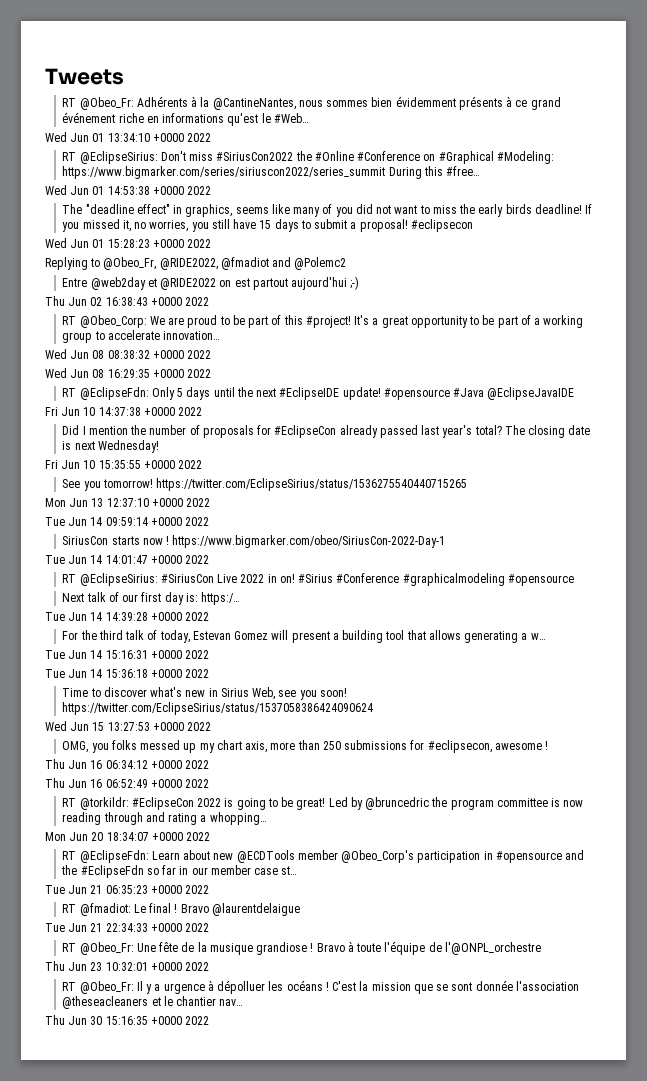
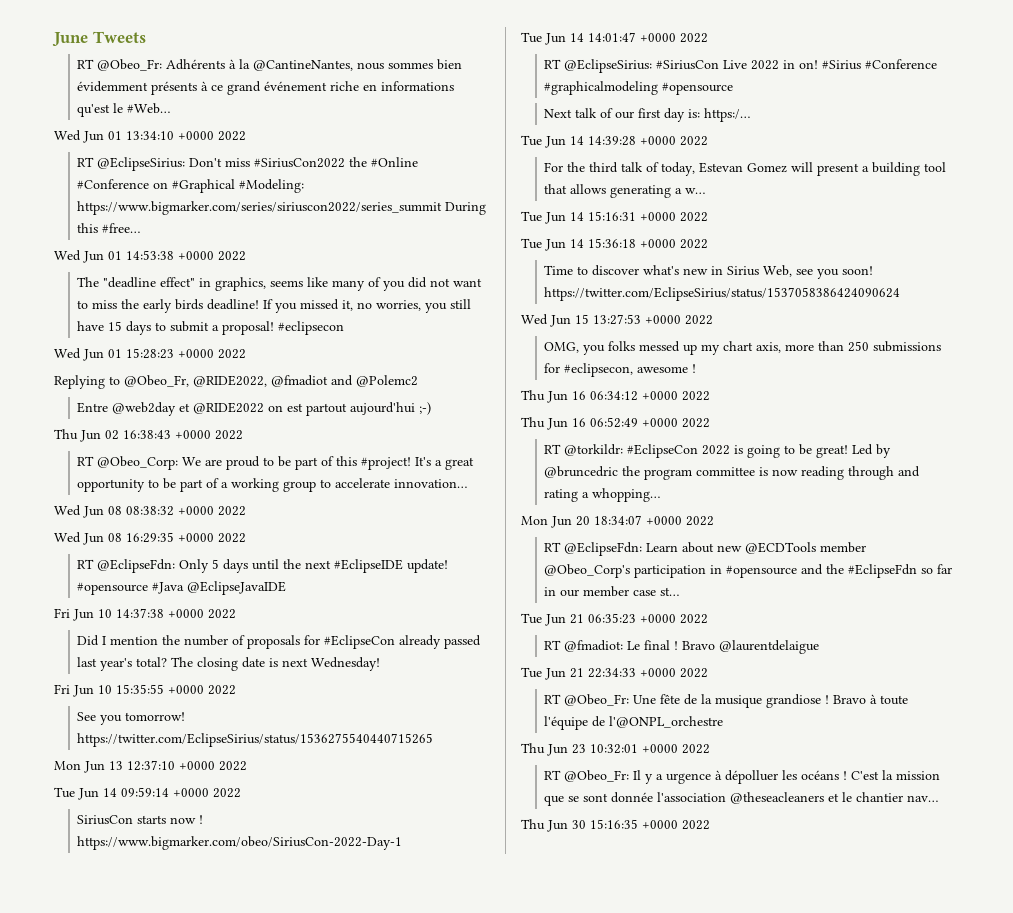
(45, 76) none -> [52,32,88,47] June

